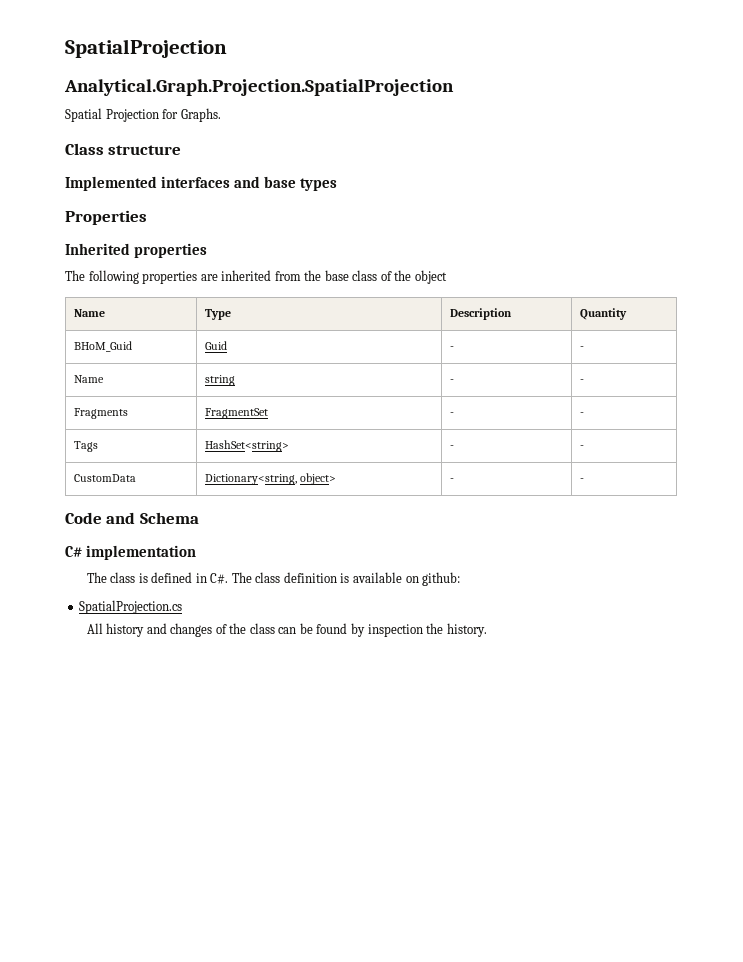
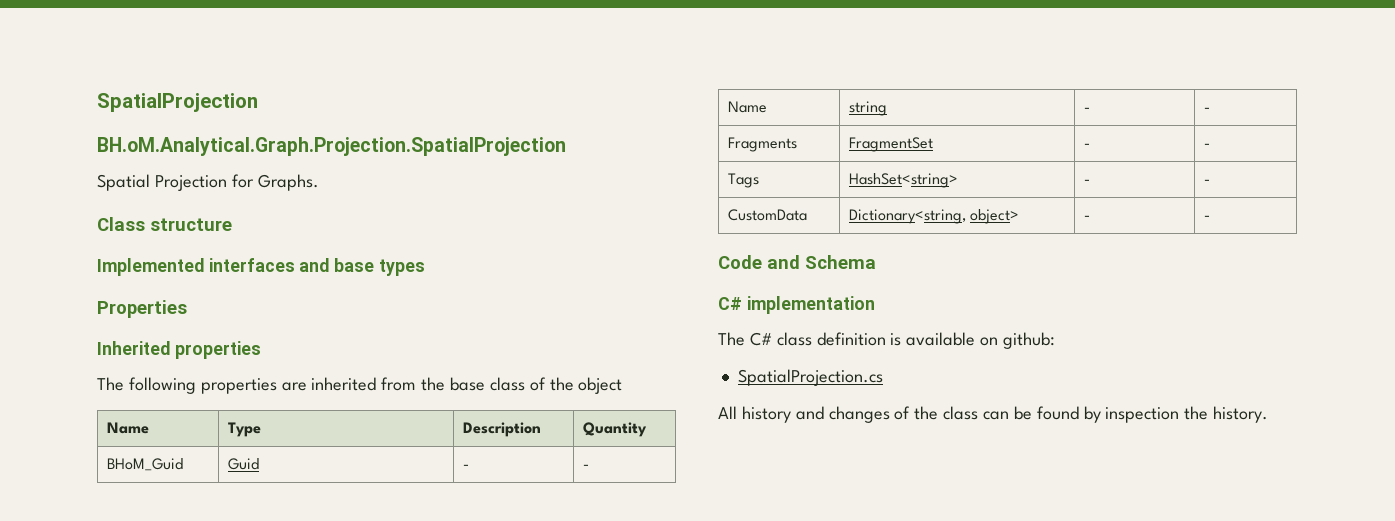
[64,79,454,96] Analytical.Graph.Projection.SpatialProjection -> [97,137,566,156] BH.oM.Analytical.Graph.Projection.SpatialProjection
[110,572,252,584] class is defined in C#. The -> [749,332,772,346] C#

